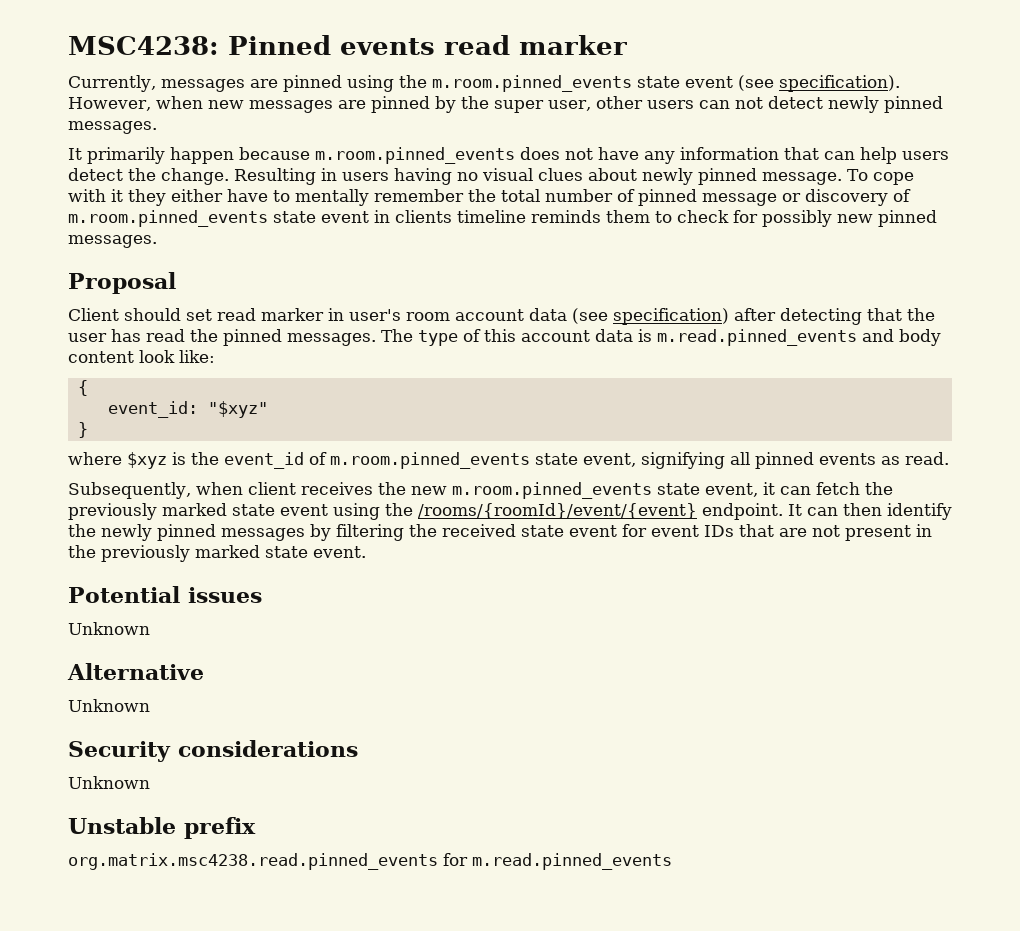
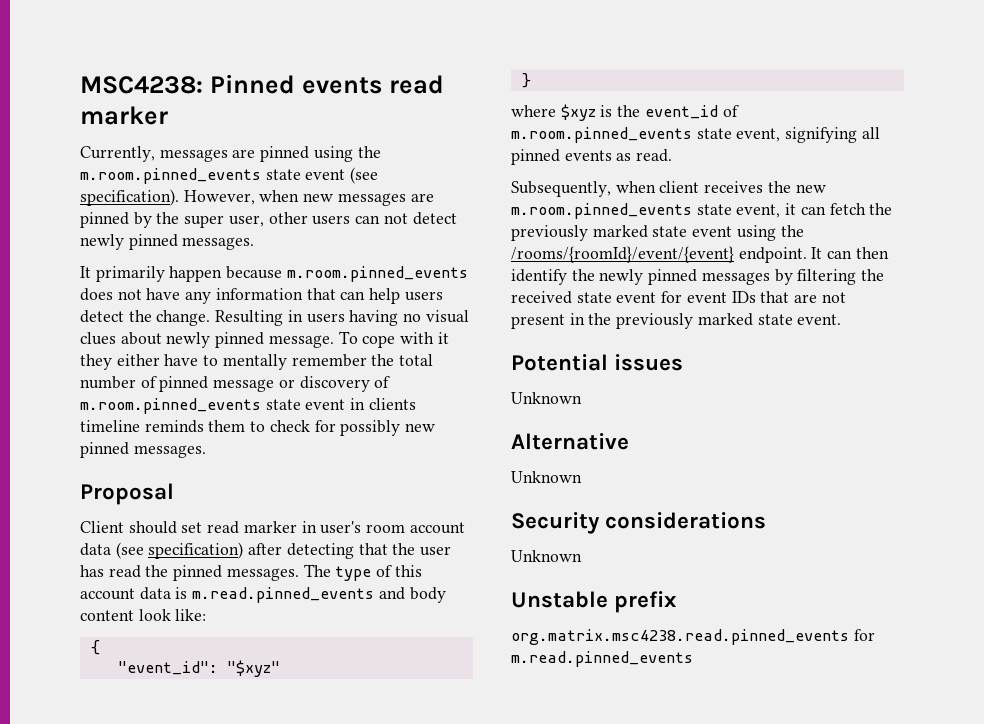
[107,401,198,418] event_id: -> [117,661,218,675] "event_id":

